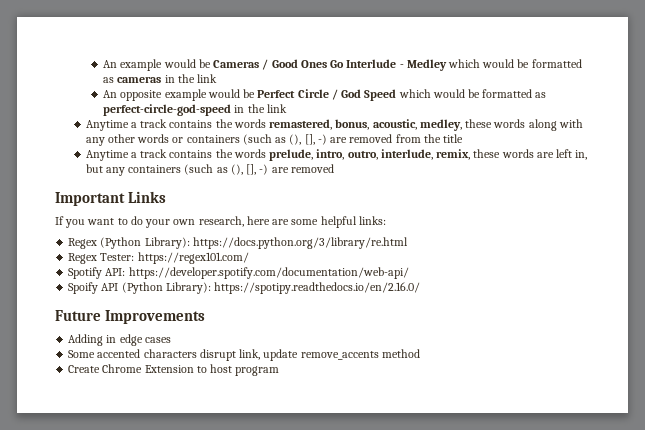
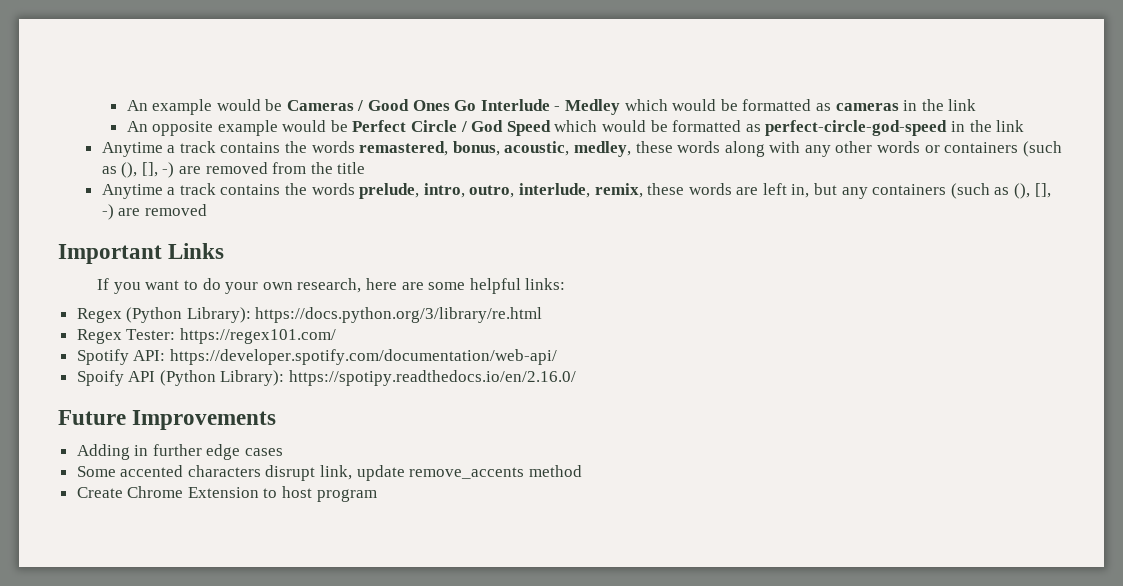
(117, 339) none -> [152,444,202,456] further

